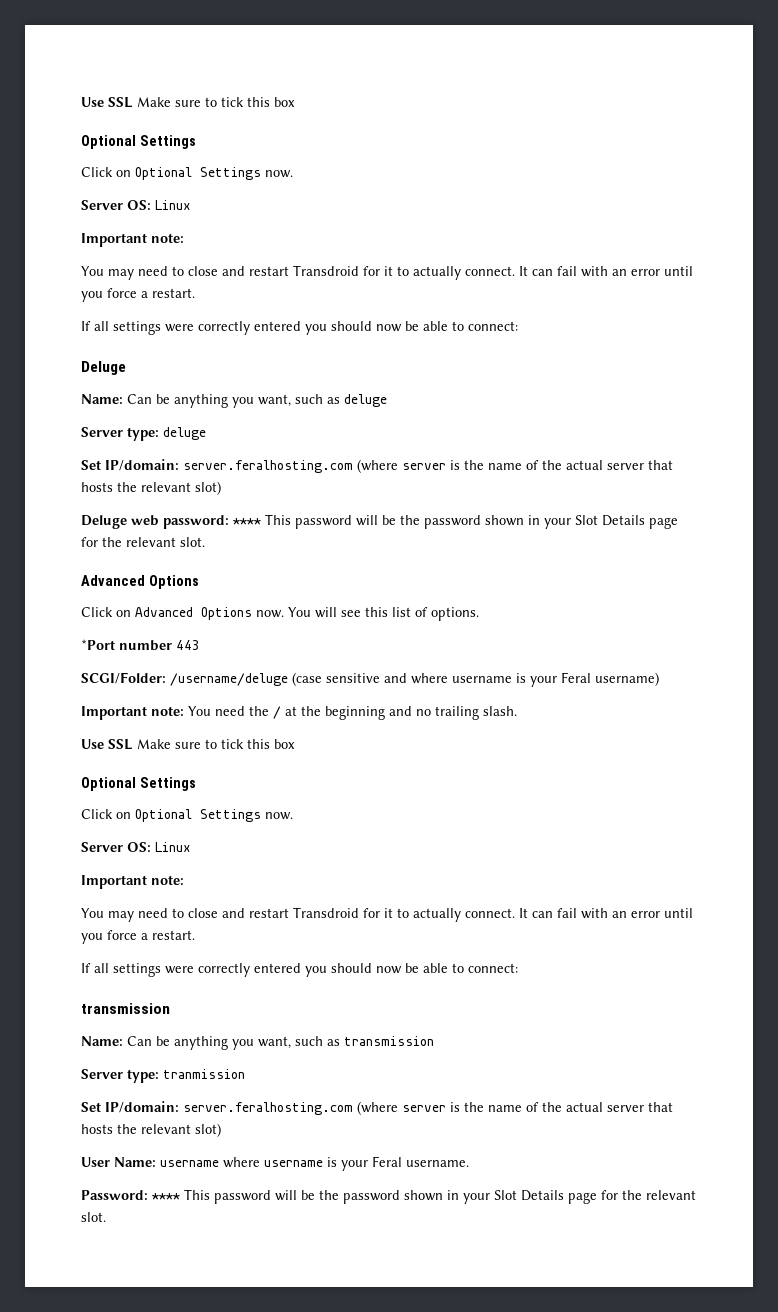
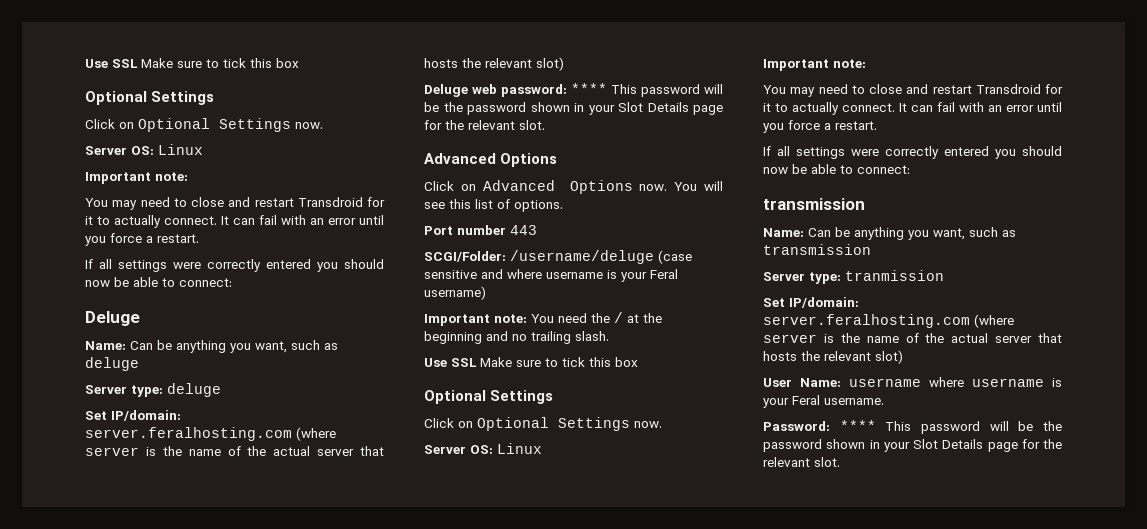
[81,639,115,650] *Port -> [424,226,453,235] Port

